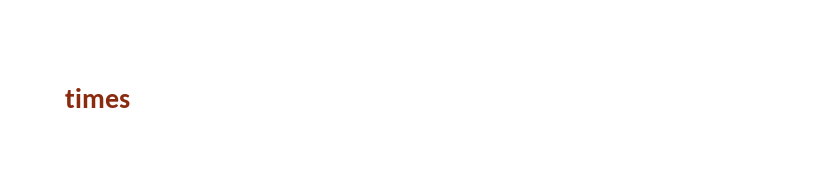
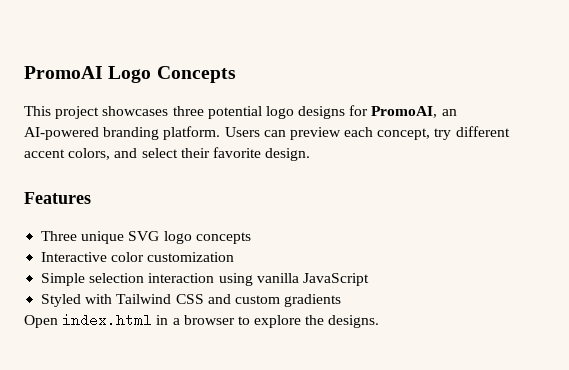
[65,88,130,108] times -> [24,66,236,83] [24,105,457,119] [24,126,510,140] [24,147,311,161] [24,192,91,204] [41,231,251,244] [41,252,235,262] [41,273,369,286] [41,294,342,307] [24,313,380,328] PromoAI Logo Concepts // This project showcases three potential logo designs for PromoAI, an AI-powered branding platform. Users can preview each concept, try different accent colors, and select their favorite design. // Features // Three unique SVG logo concepts // Interactive color customization // Simple selection interaction using vanilla JavaScript // Styled with Tailwind CSS and custom gradients // Open index.html in a browser to explore the designs.

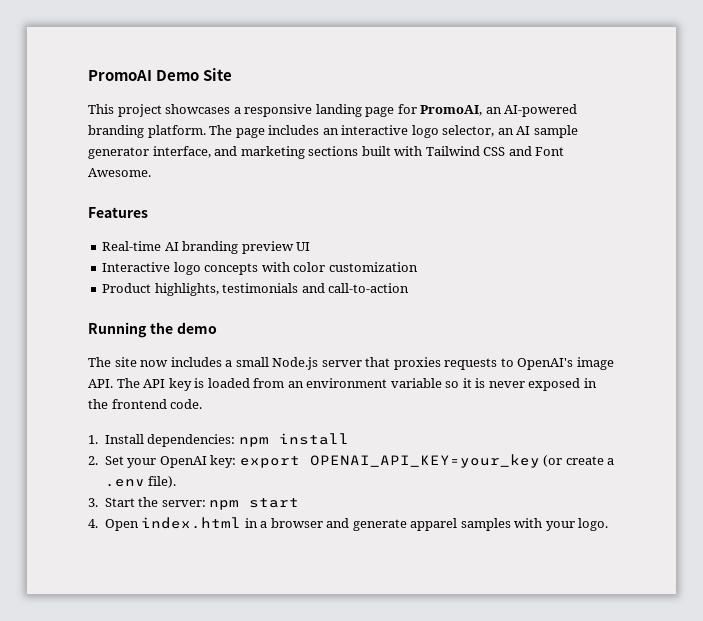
[108,66,236,83] Logo Concepts -> [156,68,233,81] Demo Site
[172,106,346,119] three potential logo designs -> [233,104,395,117] a responsive landing page
[224,126,510,140] [24,147,311,161] [24,192,91,204] [41,231,251,244] [41,252,235,262] [41,273,369,286] [41,294,342,307] Users can preview each concept, try different accent colors, and select their favorite design. // Features // Three unique SVG logo concepts // Interactive color customization // Simple selection interaction using vanilla JavaScript // Styled with Tailwind CSS and custom gradients // -> [209,125,578,138] [88,146,565,159] [88,168,151,177] [88,207,148,218] [102,241,311,254] [102,262,418,275] [102,283,410,296] [88,322,217,338] [88,357,614,370] [88,378,597,391] [88,399,203,409] [88,433,349,447] [88,454,615,468] [104,476,177,488] [88,497,300,510] [88,519,98,528] The page includes an interactive logo selector, an AI sample generator interface, and marketing sections built with Tailwind CSS and Font Awesome. // Features // Real-time AI branding preview UI // Interactive logo concepts with color customization // Product highlights, testimonials and call-to-action // Running the demo // The site now includes a small Node.js server that proxies requests to OpenAI's image API. The API key is loaded from an environment variable so it is never exposed in the frontend code. // 1. Install dependencies: npm install // 2. Set your OpenAI key: export OPENAI_API_KEY=your_key (or create a .env file). // 3. Start the server: npm start // 4.
[237,315,380,328] to explore the designs. -> [326,518,609,531] and generate apparel samples with your logo.

